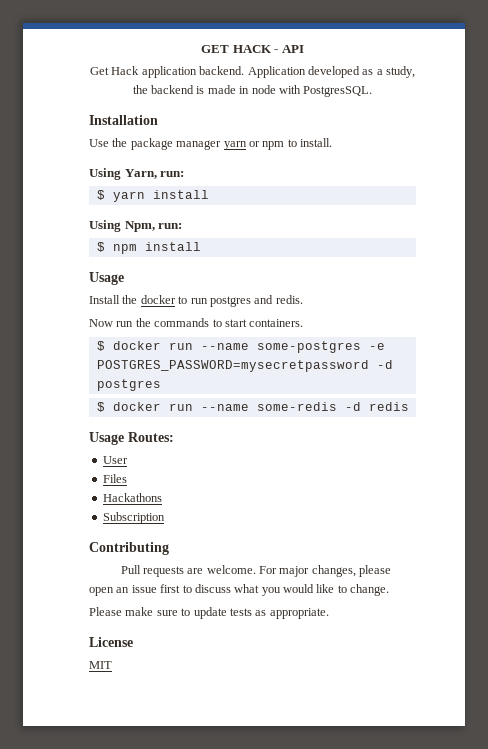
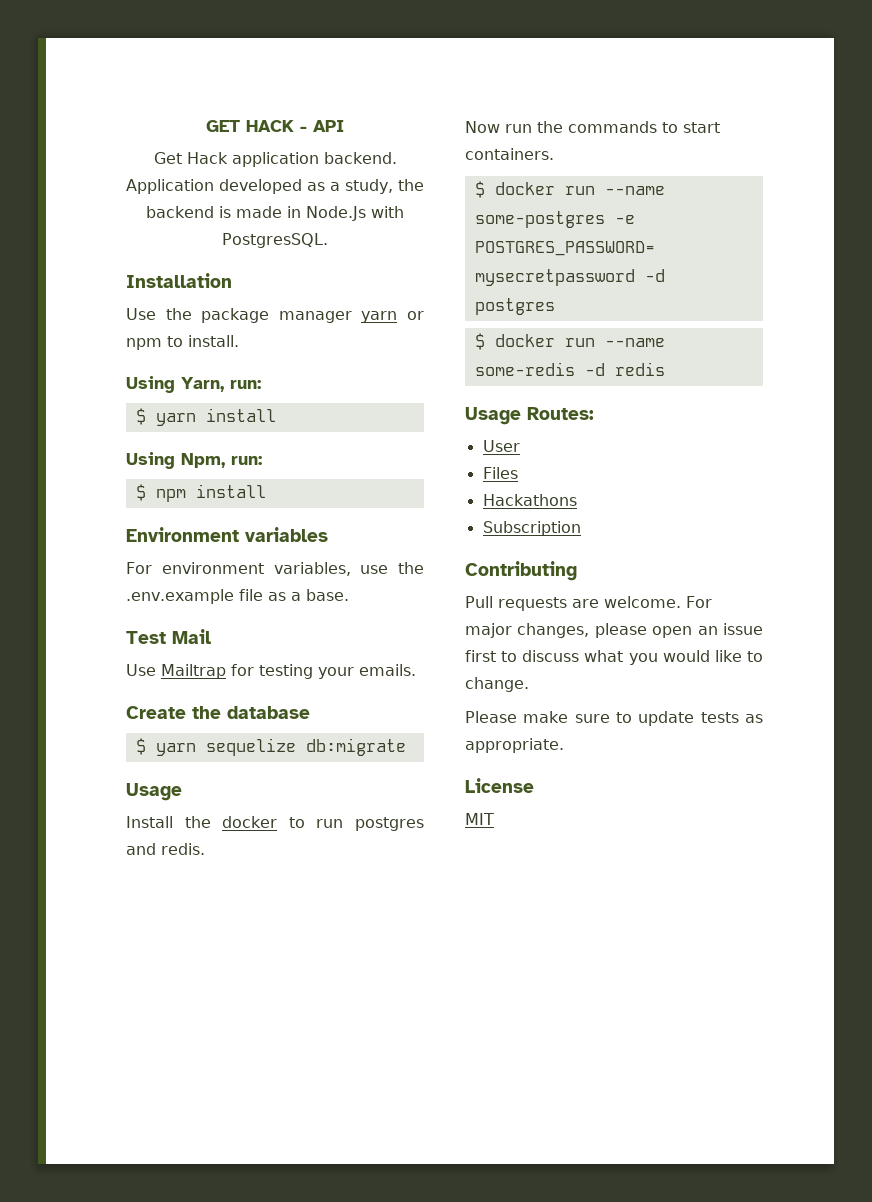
[251,85,276,94] node -> [306,206,366,221] Node.Js
(201, 246) none -> [126,527,328,542] [126,562,424,576] [126,589,349,604] [126,629,211,644] [126,664,416,679] [126,706,310,719] [135,738,406,756] // Environment variables // For environment variables, use the .env.example file as a base. // Test Mail // Use Mailtrap for testing your emails. // Create the database // $ yarn sequelize db:migrate

